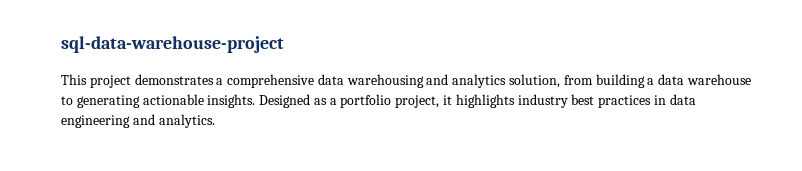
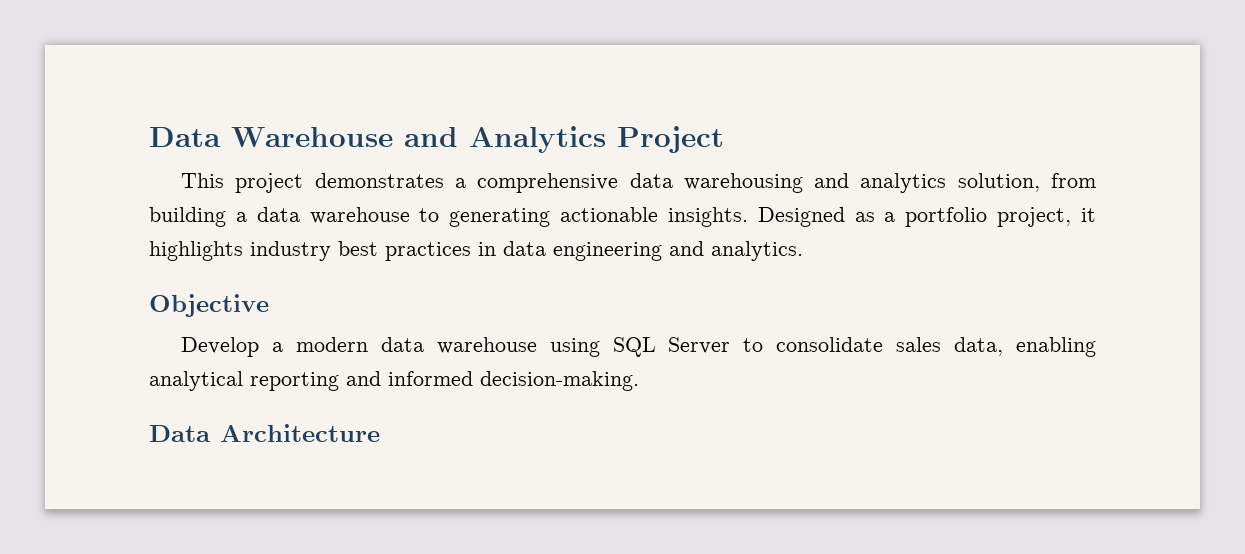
[61,36,284,53] sql-data-warehouse-project -> [149,126,724,153] Data Warehouse and Analytics Project
(215, 121) none -> [149,294,269,317] [181,337,1096,357] [149,371,639,391] [149,424,380,442] // Objective // Develop a modern data warehouse using SQL Server to consolidate sales data, enabling analytical reporting and informed decision-making. // Data Architecture

